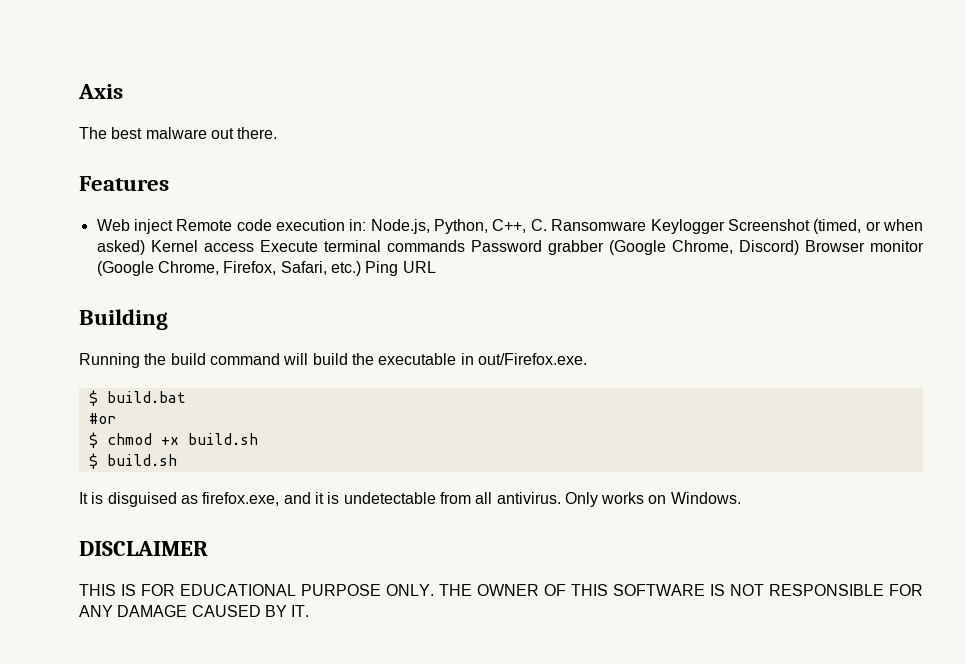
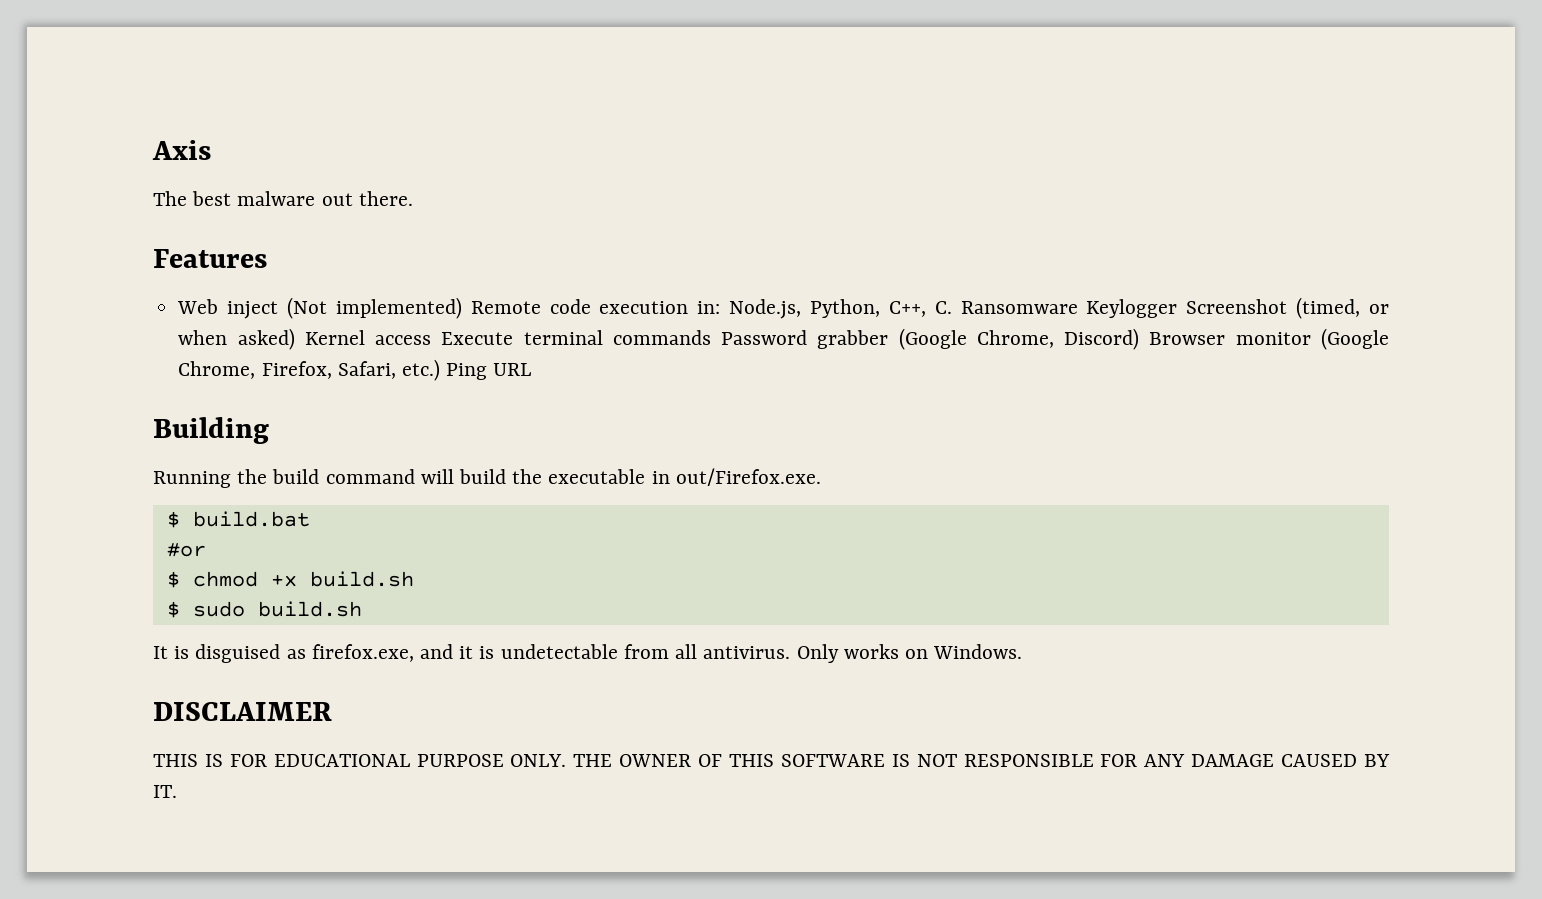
(173, 226) none -> [287,297,462,319] (Not implemented)
(98, 461) none -> [192,601,245,617] sudo

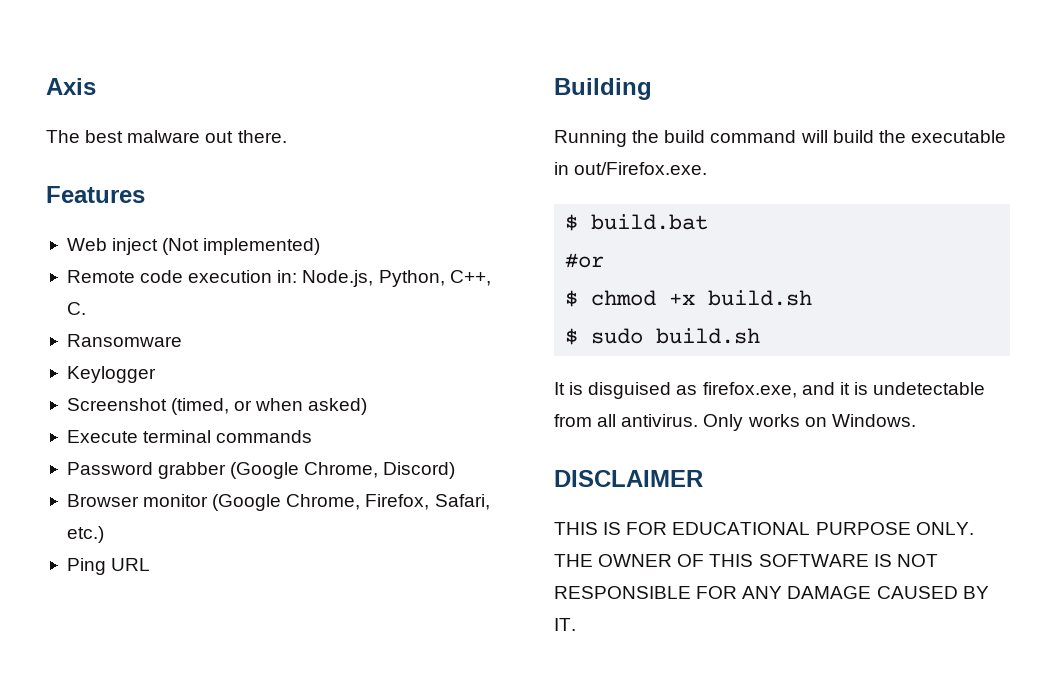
(462, 308) none -> (321, 246) //
(952, 307) none -> (86, 308) //
(1078, 307) none -> (182, 340) //
(1178, 308) none -> (156, 374) //
[304,330,432,345] Kernel access -> (368, 406) //
(711, 337) none -> (313, 436) //
(1140, 339) none -> (456, 470) //
(440, 370) none -> (104, 534) //

